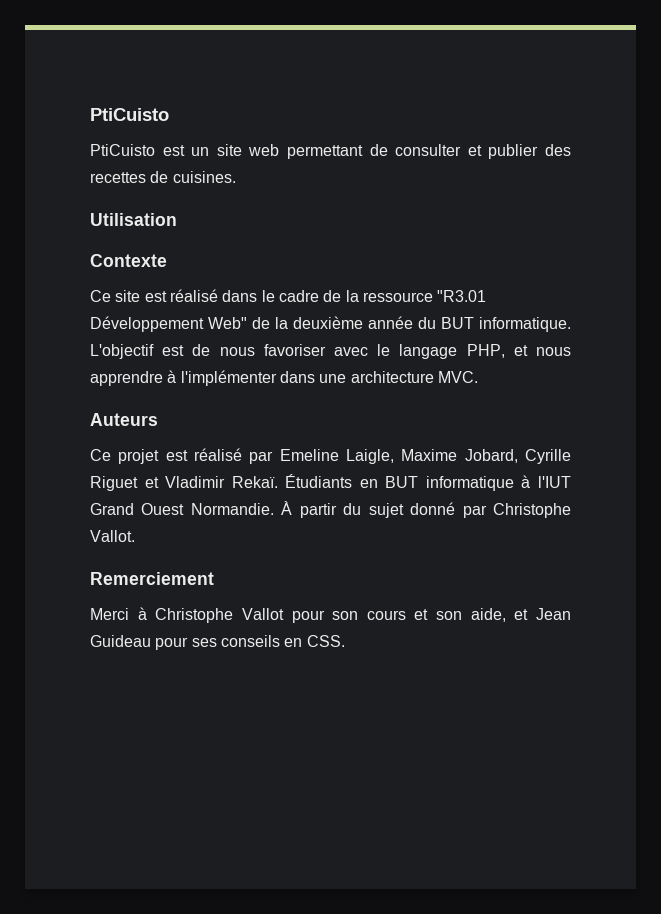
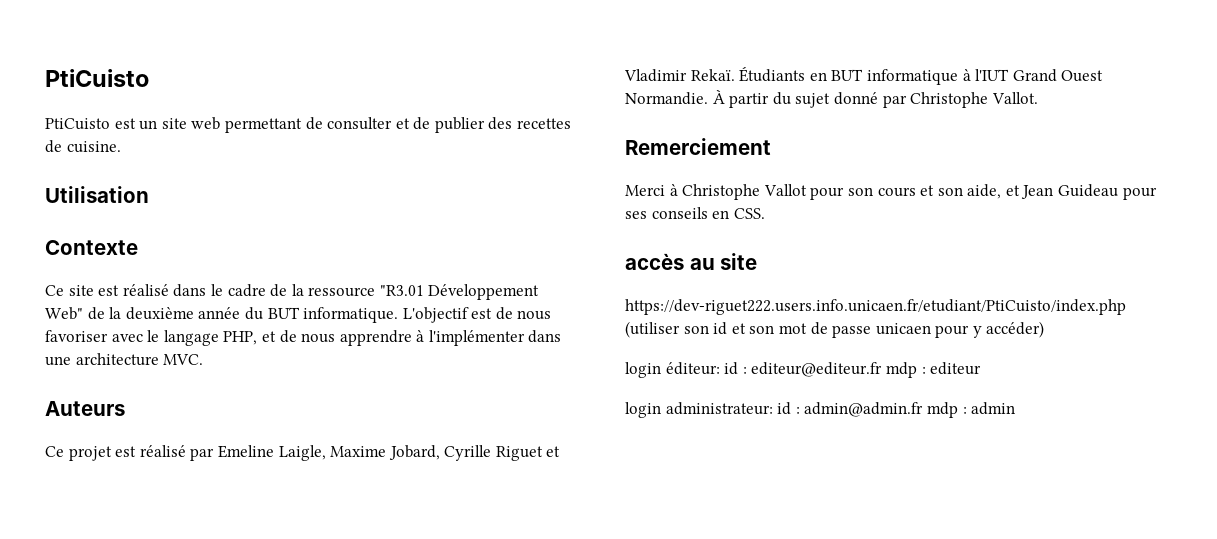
(482, 150) none -> [413,117,431,130] de
[172,171,236,183] cuisines. -> [66,141,121,153] cuisine.
(528, 350) none -> [279,330,297,343] de
(345, 641) none -> [625,253,758,270] [625,299,1126,315] [625,321,1045,338] [625,362,982,378] [625,402,1016,418] // accès au site // https://dev-riguet222.users.info.unicaen.fr/etudiant/PtiCuisto/index.php (utiliser son id et son mot de passe unicaen pour y accéder) // login éditeur: id : editeur@editeur.fr mdp : editeur // login administrateur: id : admin@admin.fr mdp : admin

